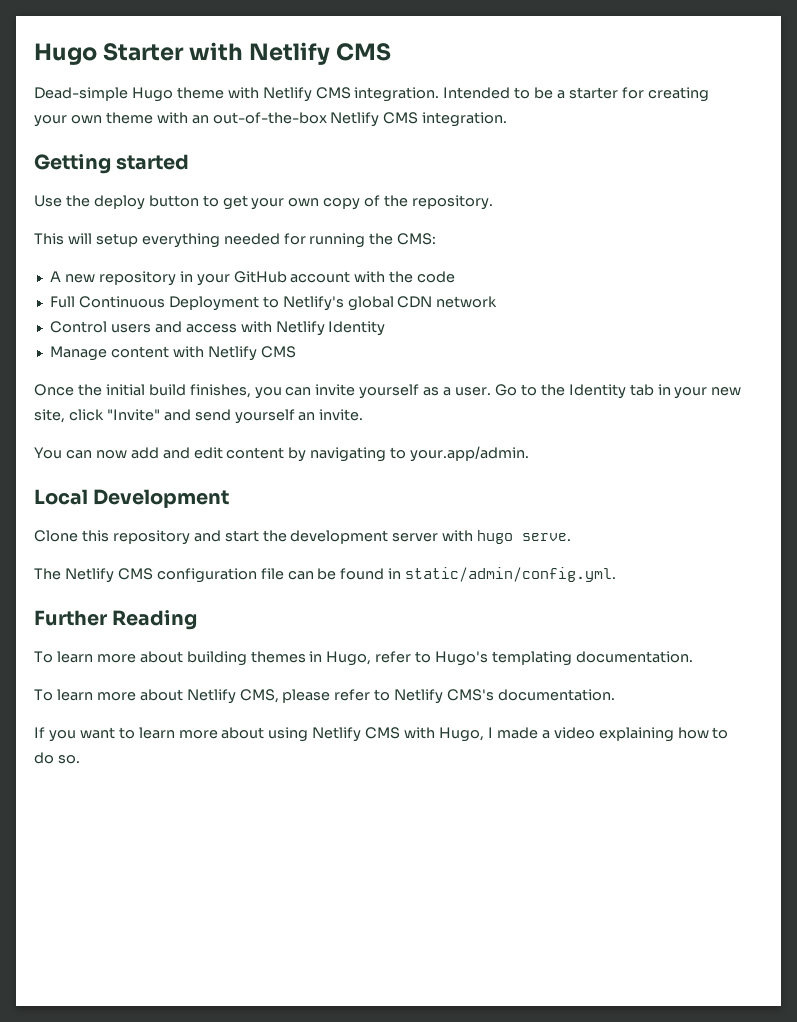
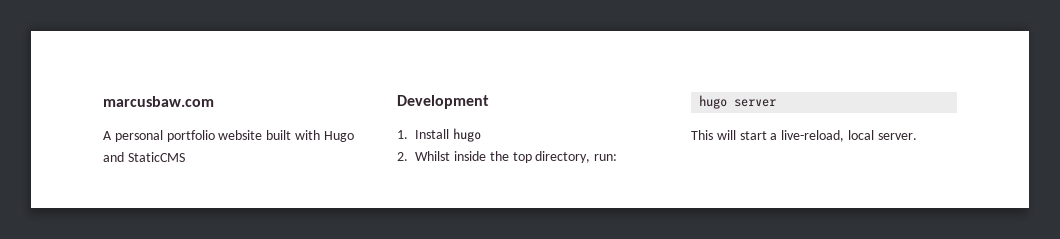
[34,42,392,65] [34,87,709,102] [34,112,508,127] [34,154,190,174] [34,195,494,210] [34,233,437,248] [49,271,456,286] [49,296,498,311] [49,321,386,336] [49,346,296,361] [34,384,742,399] [34,409,364,424] [34,446,530,462] [34,489,230,508] [34,530,572,545] [34,567,617,583] [34,610,198,630] [34,651,693,666] [34,689,616,704] [34,727,729,742] [34,752,80,764] Hugo Starter with Netlify CMS // Dead-simple Hugo theme with Netlify CMS integration. Intended to be a starter for creating your own theme with an out-of-the-box Netlify CMS integration. // Getting started // Use the deploy button to get your own copy of the repository. // This will setup everything needed for running the CMS: // A new repository in your GitHub account with the code // Full Continuous Deployment to Netlify's global CDN network // Control users and access with Netlify Identity // Manage content with Netlify CMS // Once the initial build finishes, you can invite yourself as a user. Go to the Identity tab in your new site, click "Invite" and send yourself an invite. // You can now add and edit content by navigating to your.app/admin. // Local Development // Clone this repository and start the development server with hugo serve. // The Netlify CMS configuration file can be found in static/admin/config.yml. // Further Reading // To learn more about building themes in Hugo, refer to Hugo's templating documentation. // To learn more about Netlify CMS, please refer to Netlify CMS's documentation. // If you want to learn more about using Netlify CMS with Hugo, I made a video explaining how to do so. -> [103,96,214,107] [103,130,354,142] [103,152,185,162] [397,95,489,109] [397,128,482,142] [397,151,618,163] [699,95,777,109] [691,130,917,142] marcusbaw.com // A personal portfolio website built with Hugo and StaticCMS // Development // 1. Install hugo // 2. Whilst inside the top directory, run: // hugo server // This will start a live-reload, local server.

